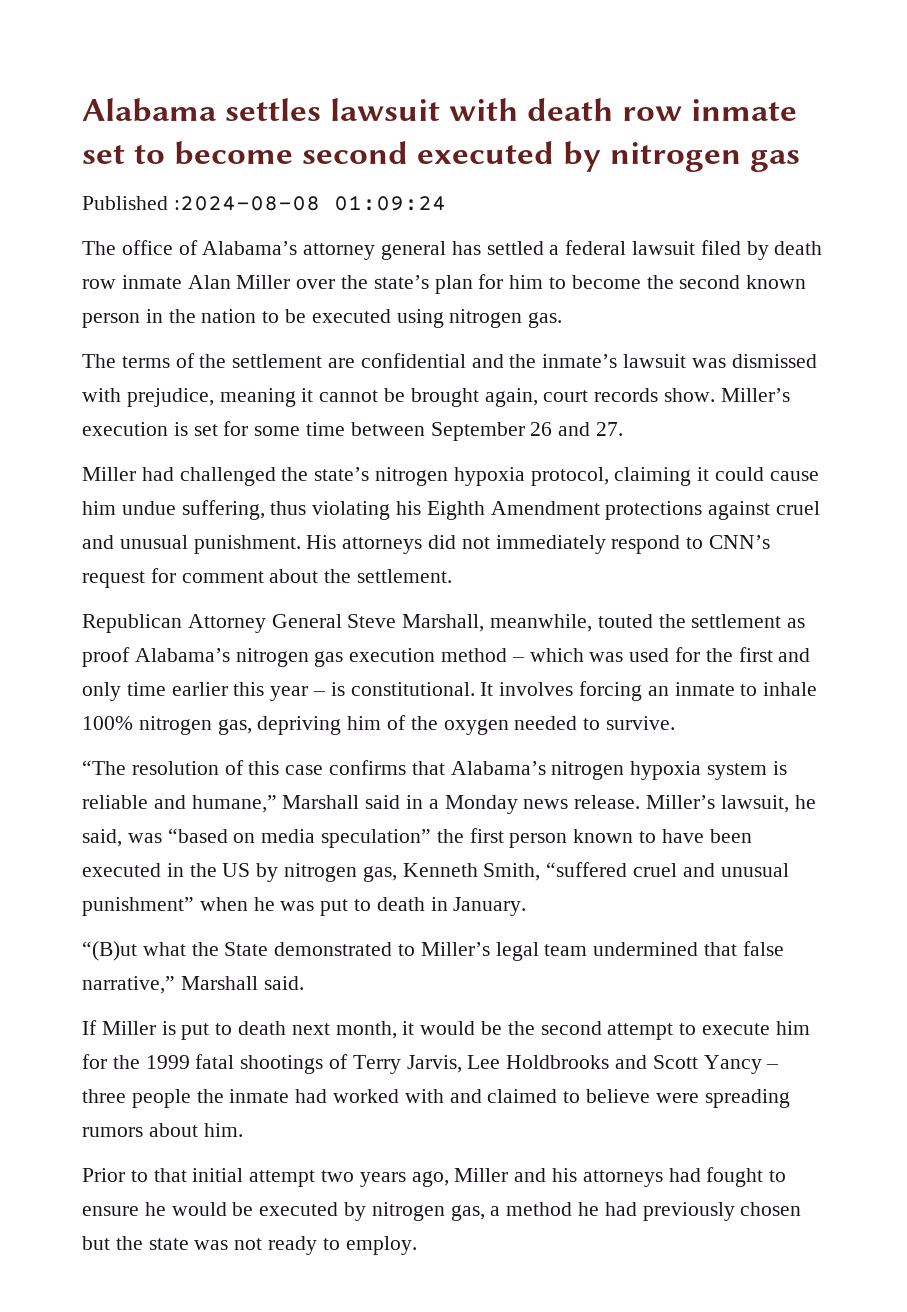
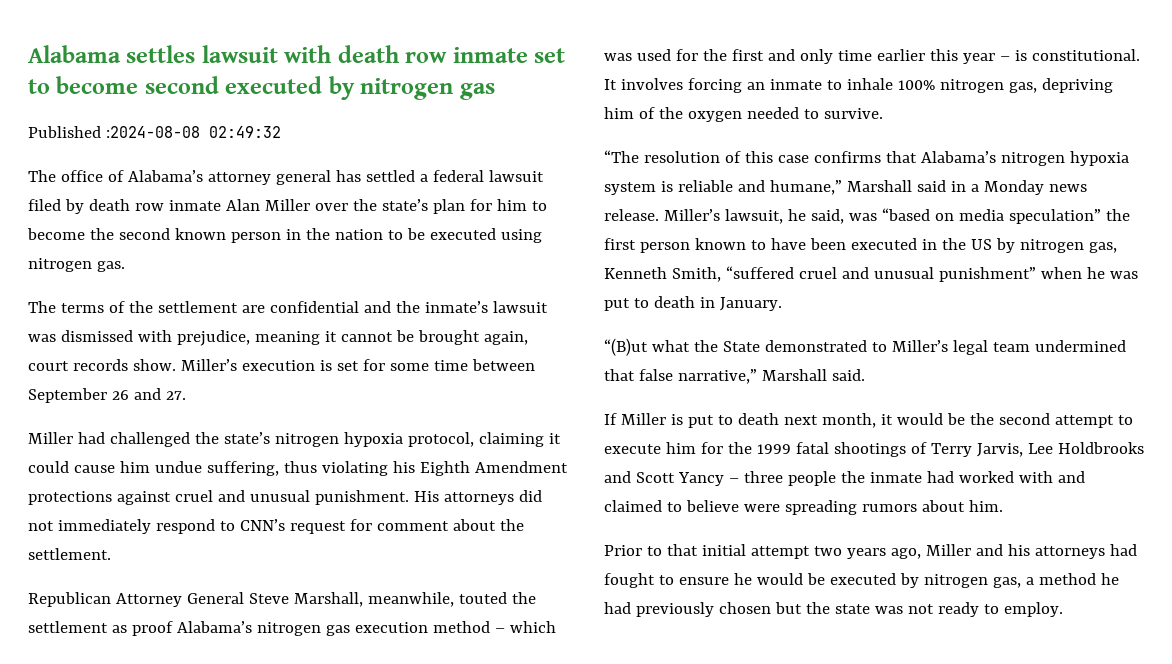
[333,195,446,211] 01:09:24 -> [208,126,281,138] 02:49:32

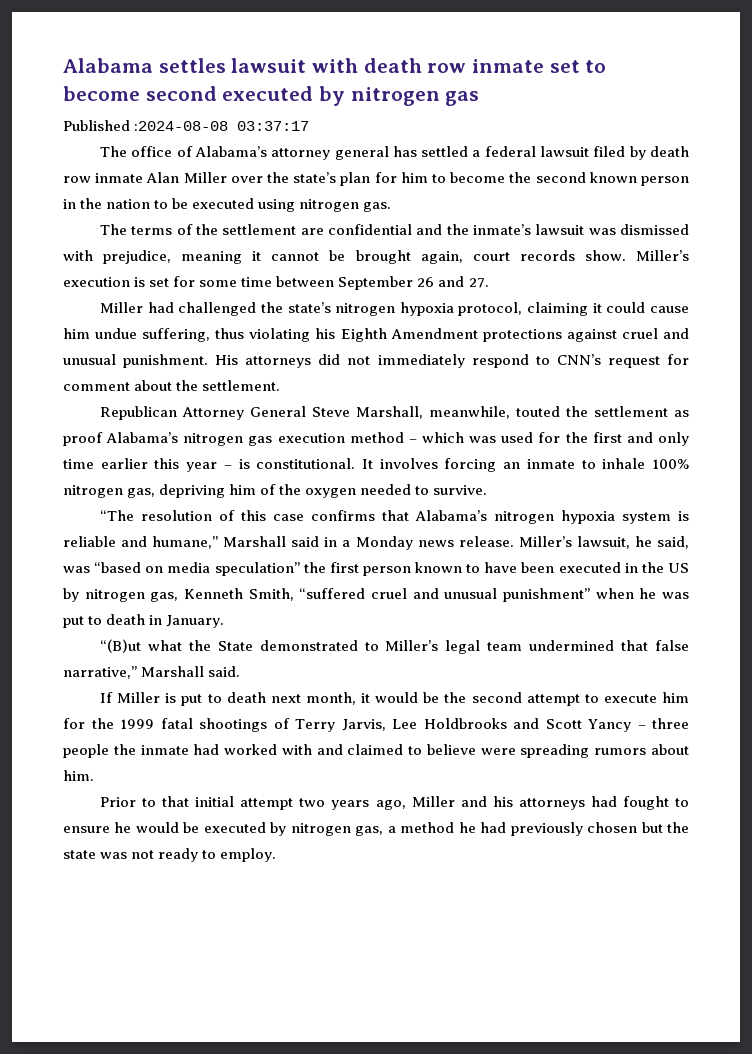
[208,126,281,138] 02:49:32 -> [237,121,310,131] 03:37:17

